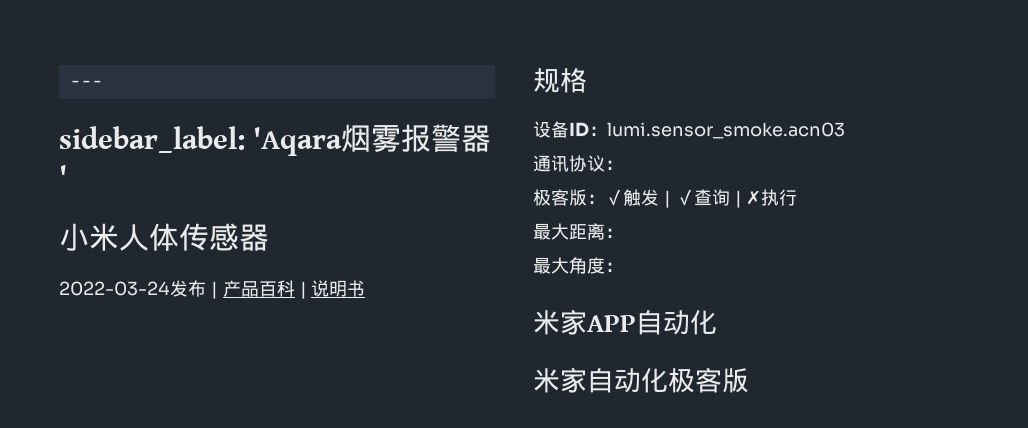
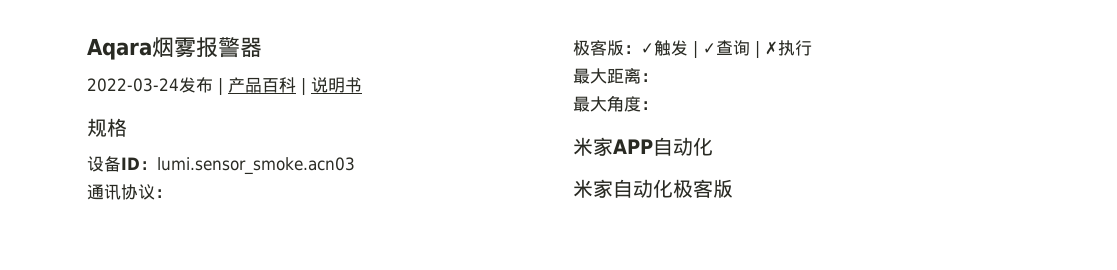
[69,80,103,87] [59,126,343,156] --- // sidebar_label: 'Aqara -> [87,38,152,60] Aqara
[59,165,67,187] [59,223,269,251] ' // 小米人体传感器 -> (262, 47) none

